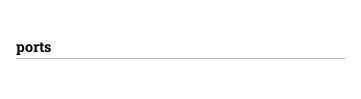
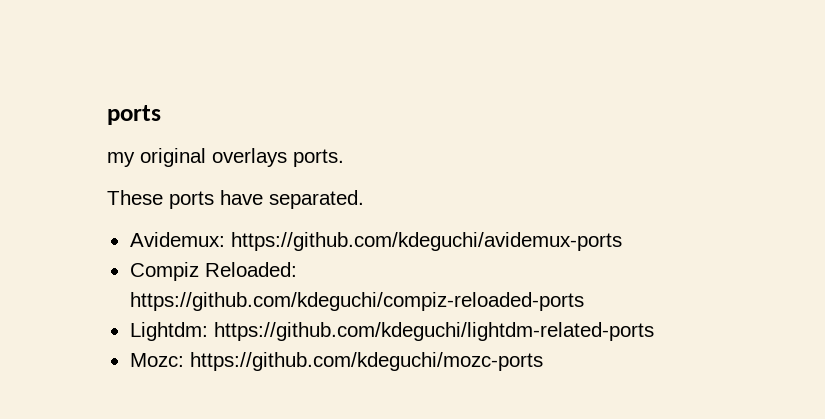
[16,42,51,55] ports -> [107,105,161,125] [107,148,344,167] [107,190,364,209] [129,232,622,251] [129,262,297,281] [129,292,584,311] [129,322,654,341] [129,352,543,371] ports // my original overlays ports. // These ports have separated. // Avidemux: https://github.com/kdeguchi/avidemux-ports // Compiz Reloaded: https://github.com/kdeguchi/compiz-reloaded-ports // Lightdm: https://github.com/kdeguchi/lightdm-related-ports // Mozc: https://github.com/kdeguchi/mozc-ports

